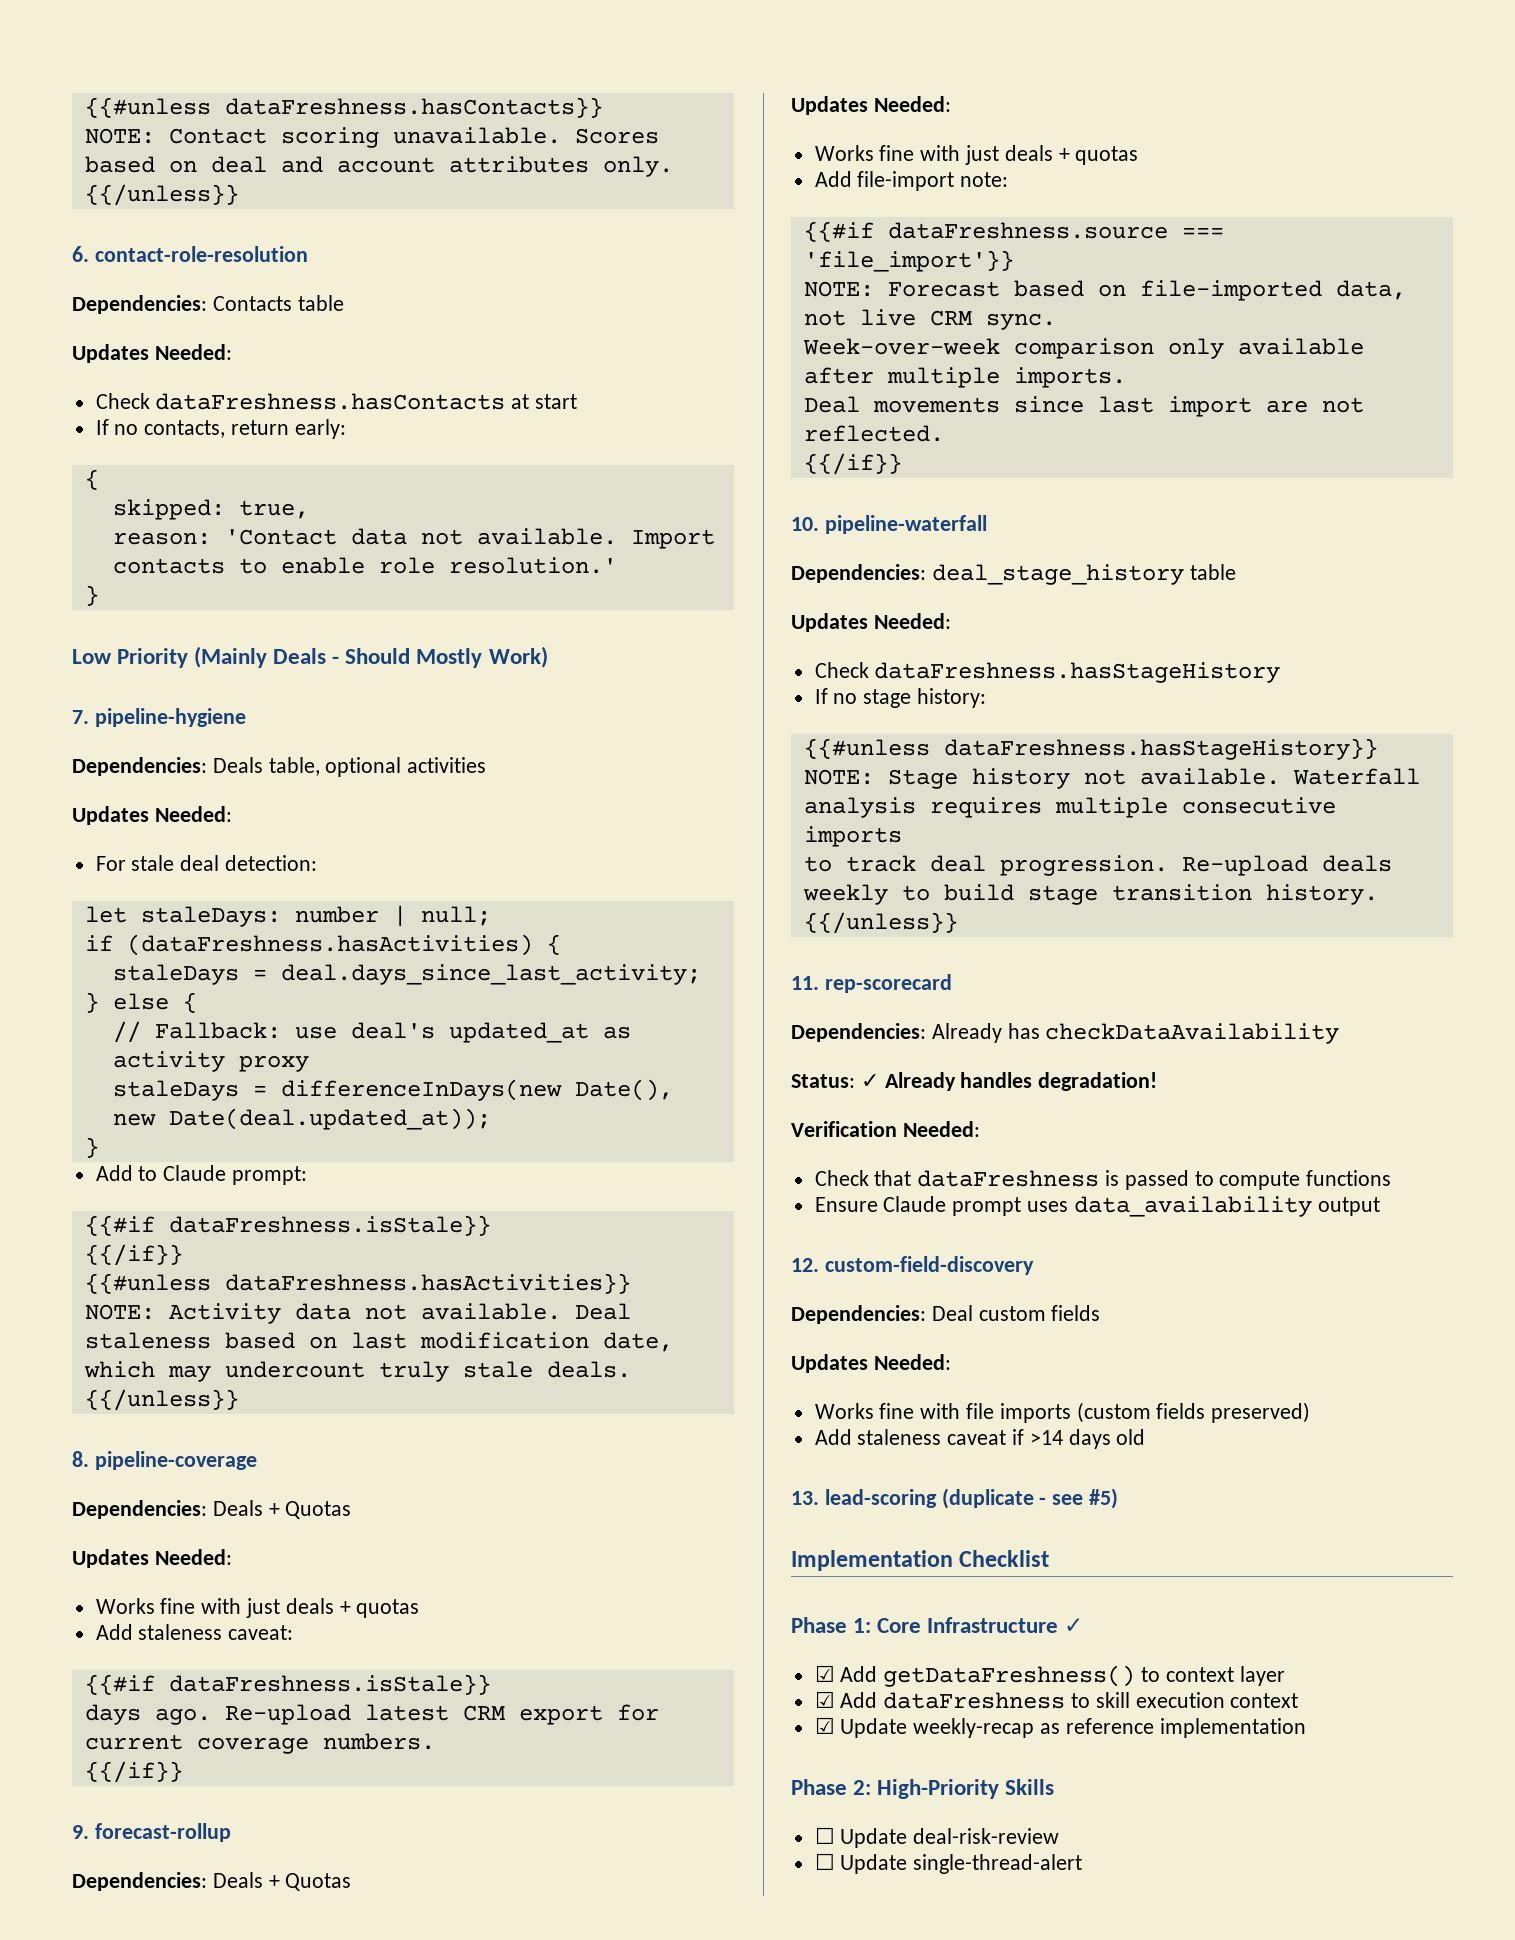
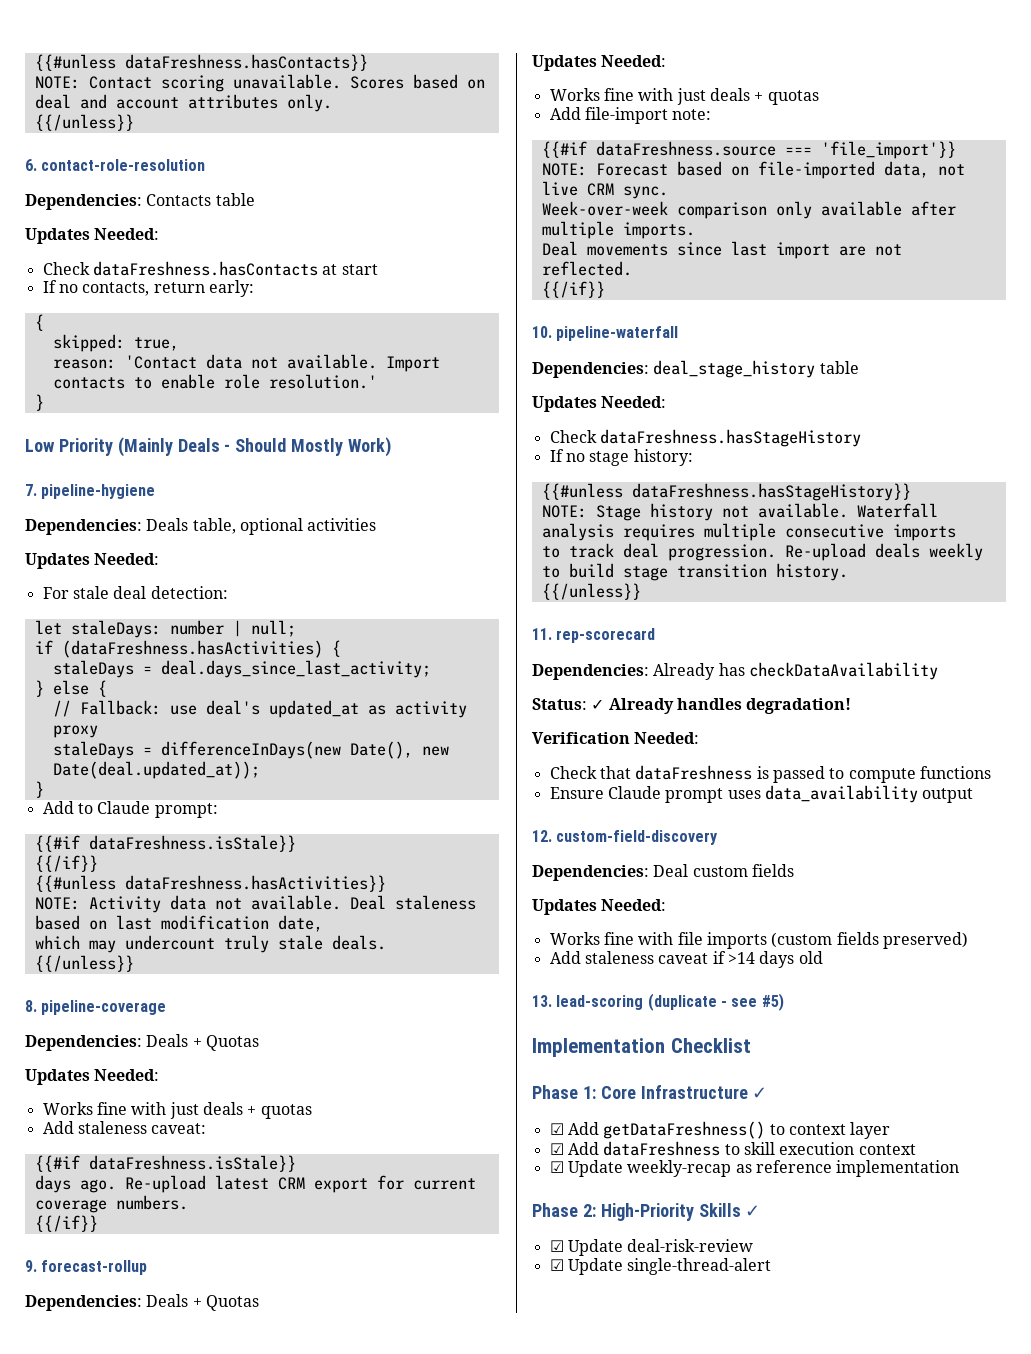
[814,1827,835,1844] // ☐ -> [745,1205,761,1217] [549,1240,564,1252] ✓ // ☑
[814,1853,835,1870] ☐ -> [549,1259,564,1271] ☑

